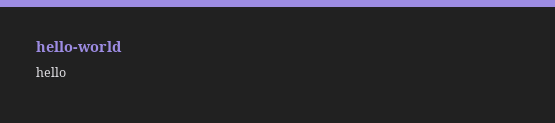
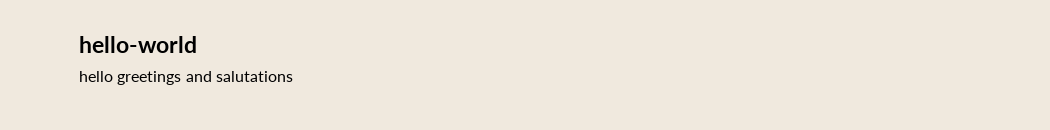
(66, 72) none -> [117,71,293,85] greetings and salutations

